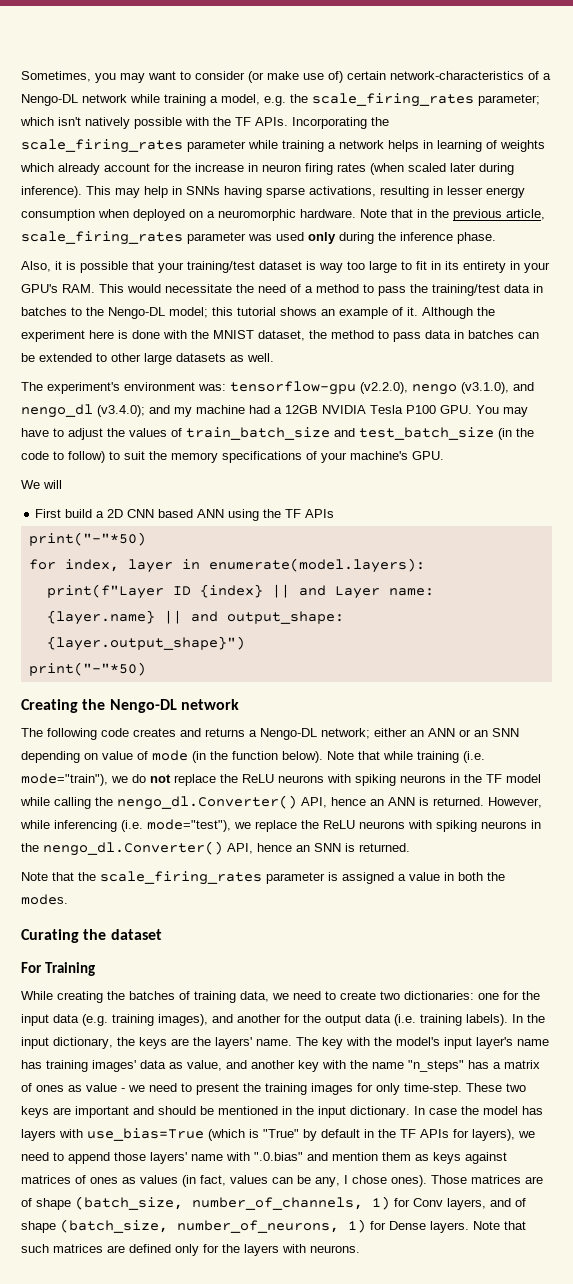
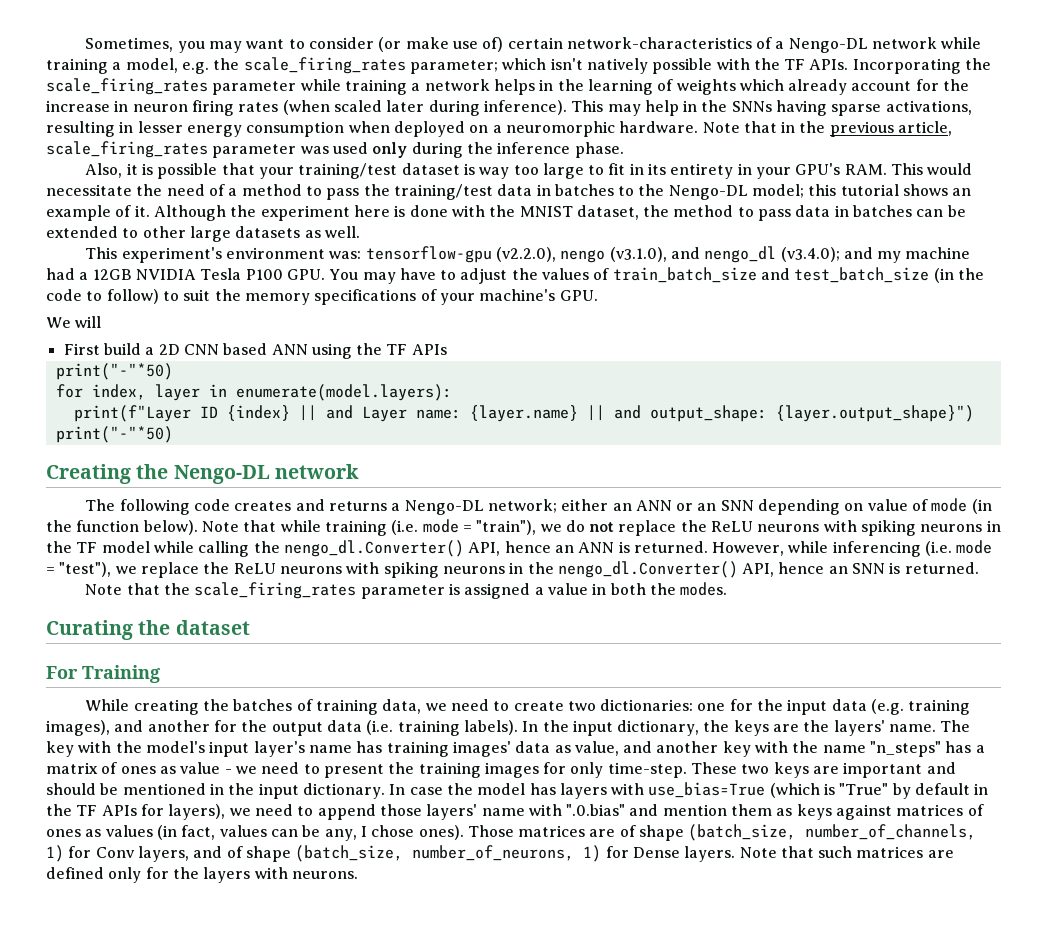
(433, 144) none -> [557,79,584,91] the
(182, 190) none -> [701,100,728,112] the
[21,382,43,391] The -> [85,247,118,259] This
[21,773,108,786] mode="train"), -> [422,519,537,535] mode = "train"),
[147,819,231,832] mode="test"), -> [956,540,993,554] [46,562,112,577] mode = "test"),

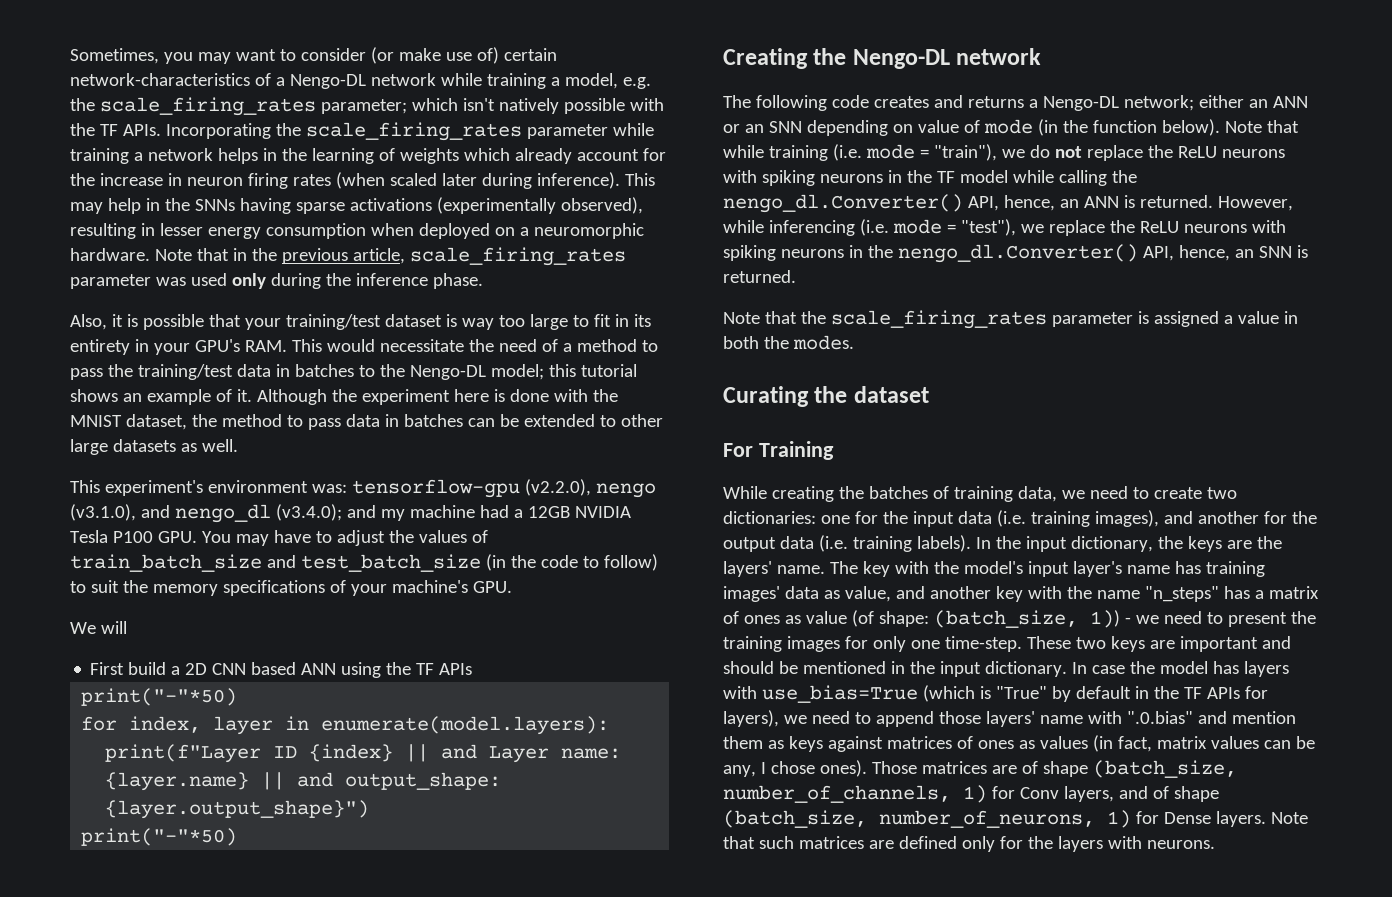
[885,100,972,115] activations, -> [349,197,643,214] activations (experimentally observed),
[504,541,551,553] hence -> [1003,195,1055,211] hence,
[778,562,825,574] hence -> [1178,245,1230,261] hence,
[871,699,905,715] (e.g. -> [996,510,1026,527] (i.e.
(221, 768) none -> [851,610,1120,628] (of shape: (batch_size, 1))
(604, 770) none -> [910,640,940,649] one
(216, 832) none -> [1156,736,1207,749] matrix

